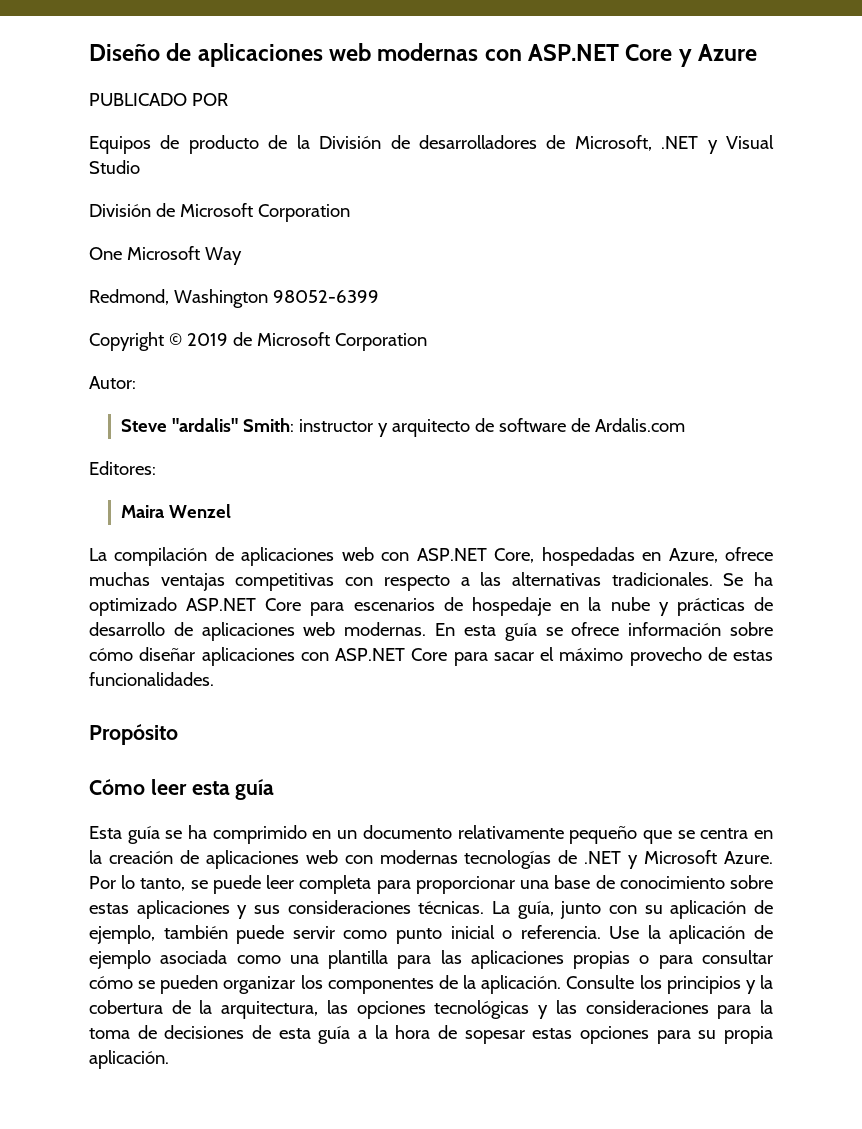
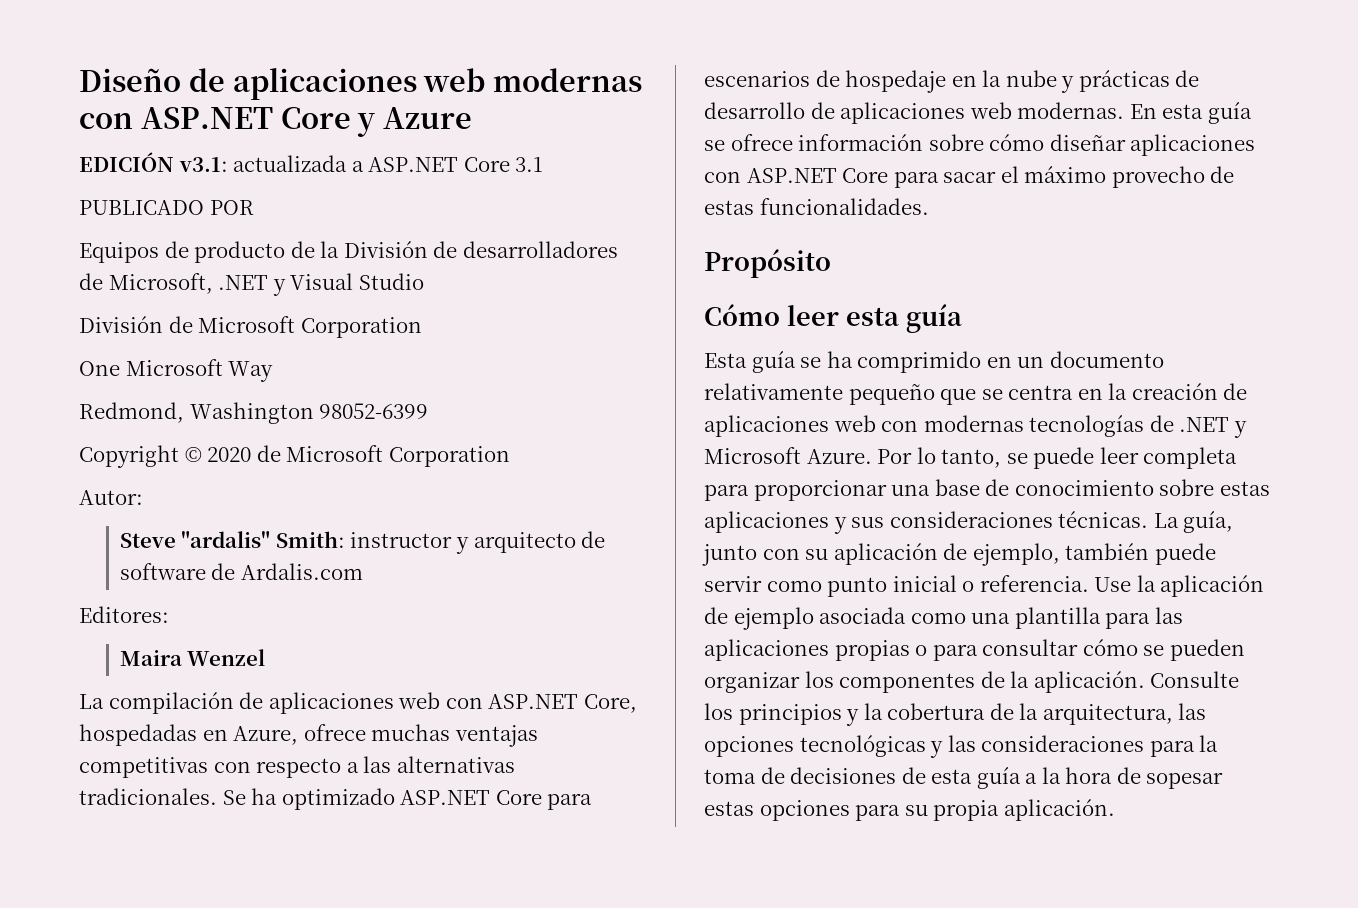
(758, 52) none -> [79,152,544,172] // EDICIÓN v3.1: actualizada a ASP.NET Core 3.1
[186,333,228,346] 2019 -> [207,447,252,462] 2020

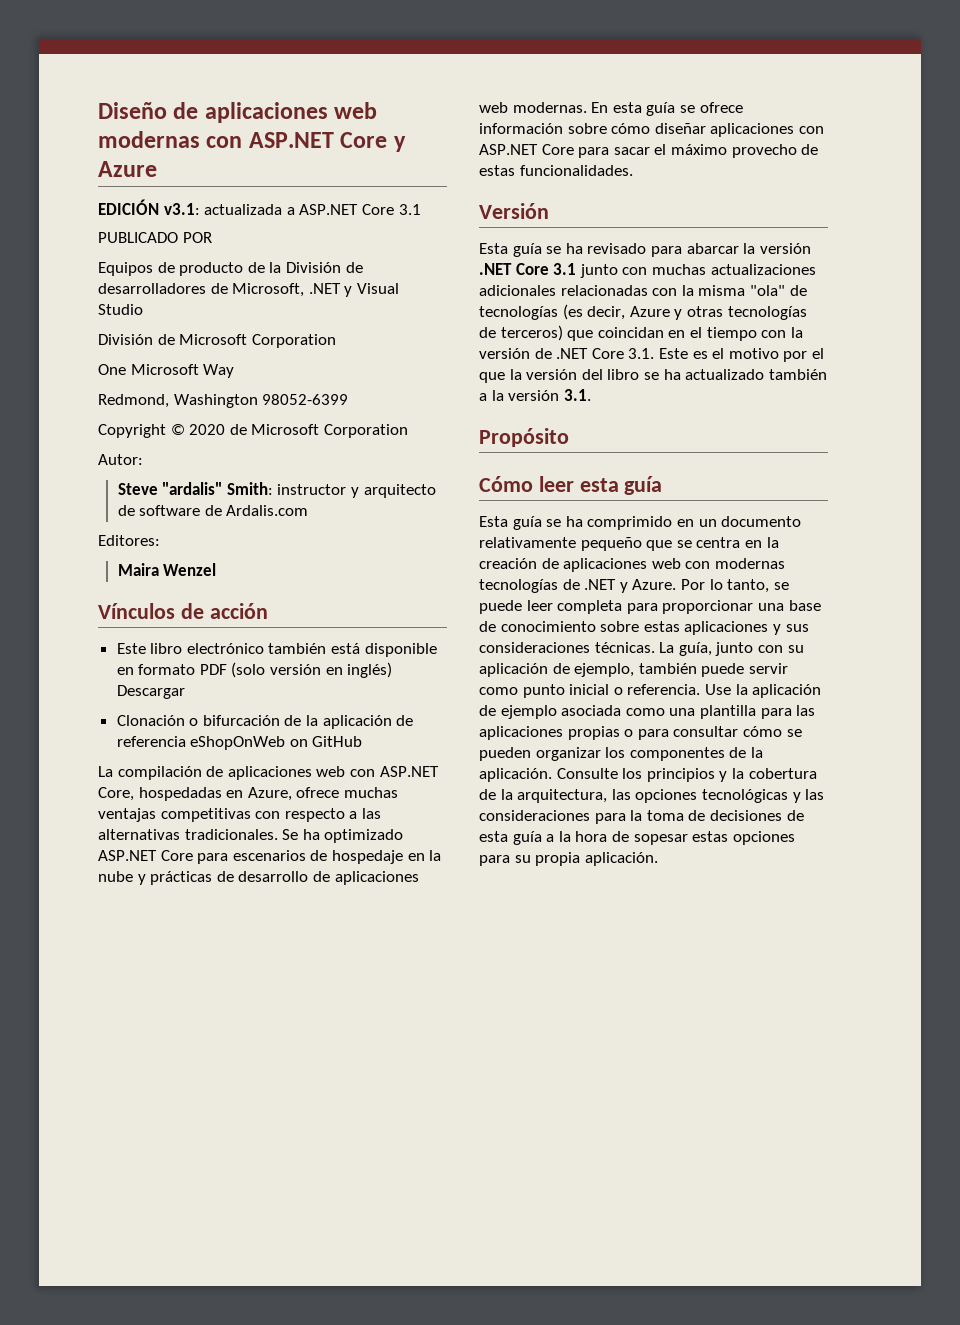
(266, 657) none -> [98,603,268,619] [116,643,437,657] [116,662,393,678] [116,685,185,699] [116,715,414,729] [116,736,363,750] // Vínculos de acción // Este libro electrónico también está disponible en formato PDF (solo versión en inglés) Descargar // Clonación o bifurcación de la aplicación de referencia eShopOnWeb on GitHub
(929, 206) none -> [479,203,549,219] [479,243,811,257] [479,263,816,278] [479,285,807,296] [479,304,807,320] [479,325,803,341] [479,348,824,362] [479,369,827,383] [479,389,591,401] // Versión // Esta guía se ha revisado para abarcar la versión .NET Core 3.1 junto con muchas actualizaciones adicionales relacionadas con la misma "ola" de tecnologías (es decir, Azure y otras tecnologías de terceros) que coincidan en el tiempo con la versión de .NET Core 3.1. Este es el motivo por el que la versión del libro se ha actualizado también a la versión 3.1.
[704,447,801,464] Microsoft -> (628, 587) none

